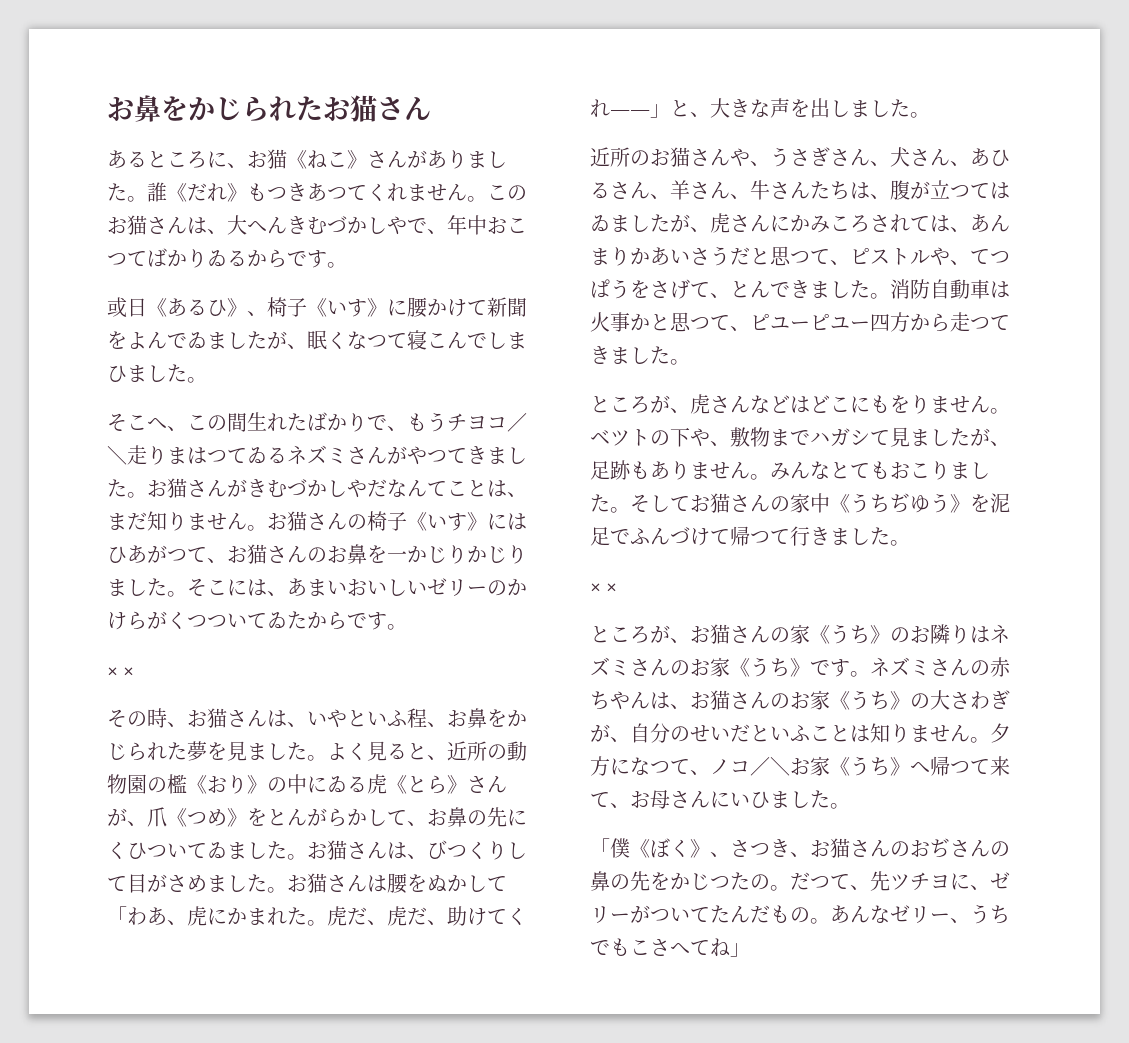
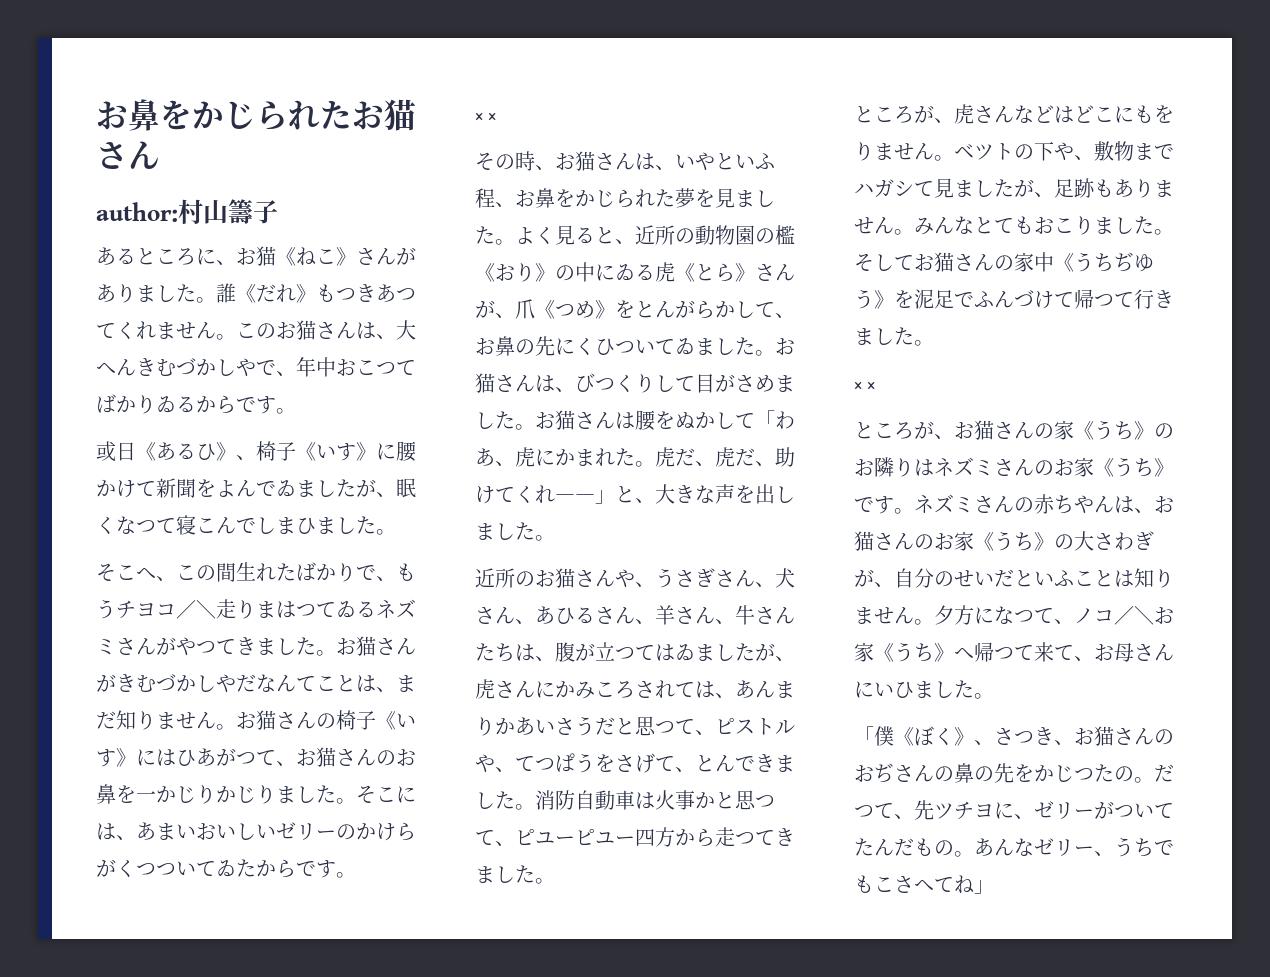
(431, 108) none -> [96,199,278,224] // author:村山籌子

